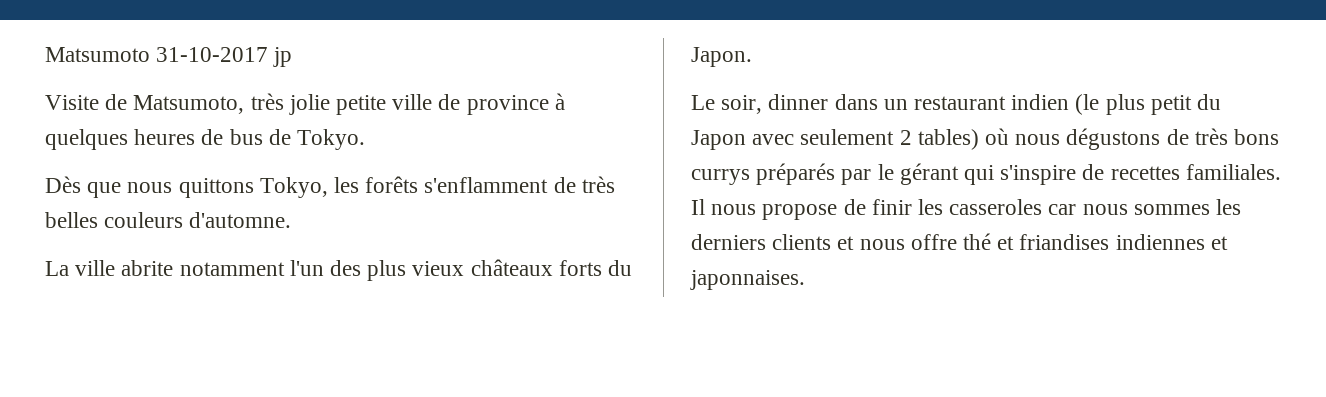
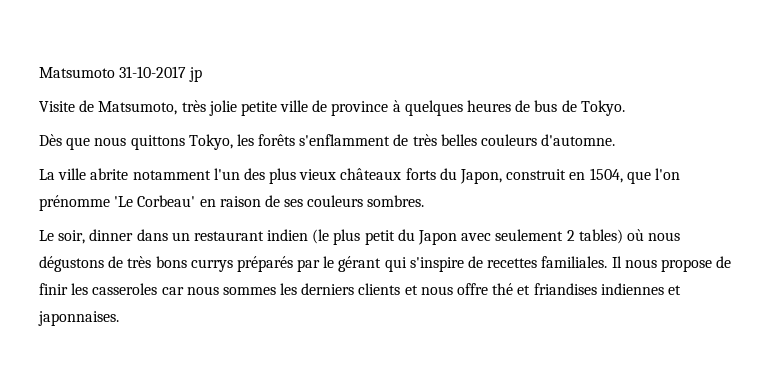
[691,47,752,67] Japon. -> [460,168,680,184] [39,195,425,211] Japon, construit en 1504, que l'on prénomme 'Le Corbeau' en raison de ses couleurs sombres.

